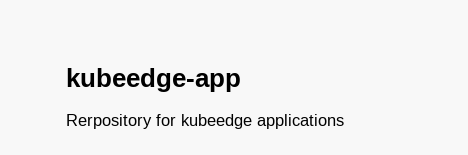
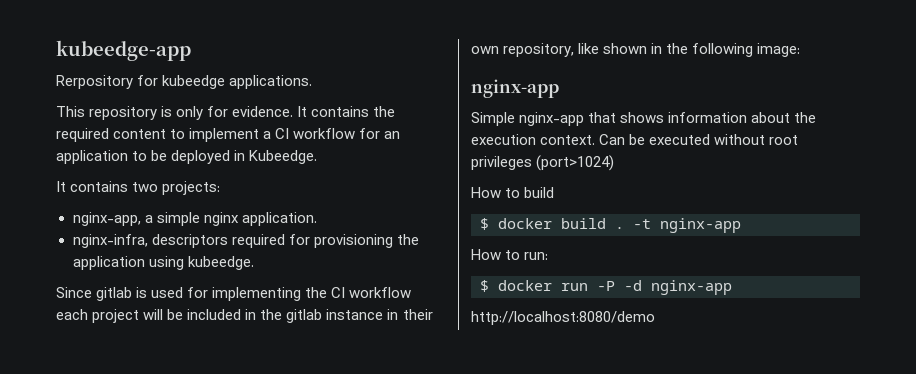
[257,114,344,129] applications -> [229,75,313,89] [56,106,396,120] [56,128,401,142] [56,150,318,164] [56,181,221,195] [72,212,317,226] [72,234,419,248] [72,256,254,270] [56,287,412,301] [56,309,433,323] [471,43,801,57] [471,79,559,98] [471,112,817,126] [471,134,799,145] [471,155,615,171] [471,187,555,198] [480,218,741,233] [471,249,549,260] [480,280,732,295] [471,311,655,325] applications. // This repository is only for evidence. It contains the required content to implement a CI workflow for an application to be deployed in Kubeedge. // It contains two projects: // nginx-app, a simple nginx application. // nginx-infra, descriptors required for provisioning the application using kubeedge. // Since gitlab is used for implementing the CI workflow each project will be included in the gitlab instance in their own repository, like shown in the following image: // nginx-app // Simple nginx-app that shows information about the execution context. Can be executed without root privileges (port>1024) // How to build // $ docker build . -t nginx-app // How to run: // $ docker run -P -d nginx-app // http://localhost:8080/demo

